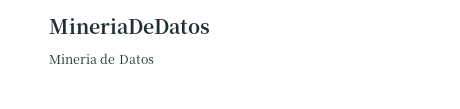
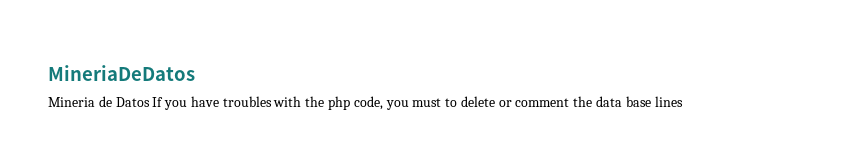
(154, 59) none -> [152,96,683,110] If you have troubles with the php code, you must to delete or comment the data base lines

